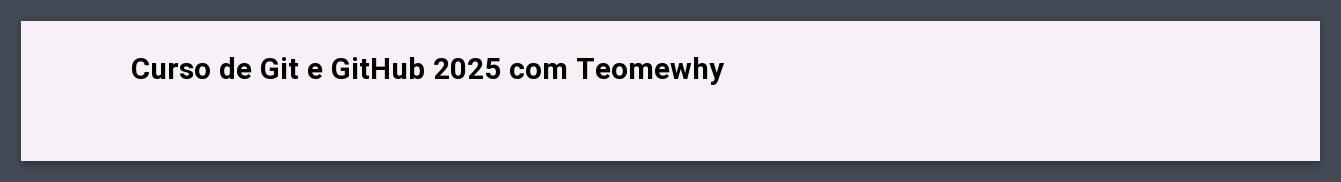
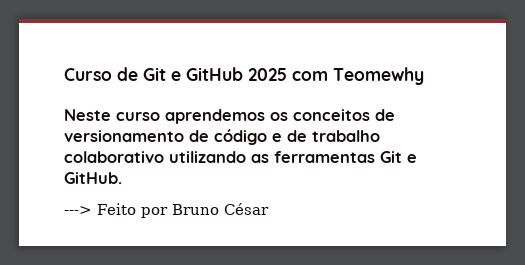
(725, 71) none -> [64,109,395,124] [64,129,380,145] [64,151,417,163] [64,172,122,184] [64,203,269,218] // Neste curso aprendemos os conceitos de versionamento de código e de trabalho colaborativo utilizando as ferramentas Git e GitHub. // ---> Feito por Bruno César

